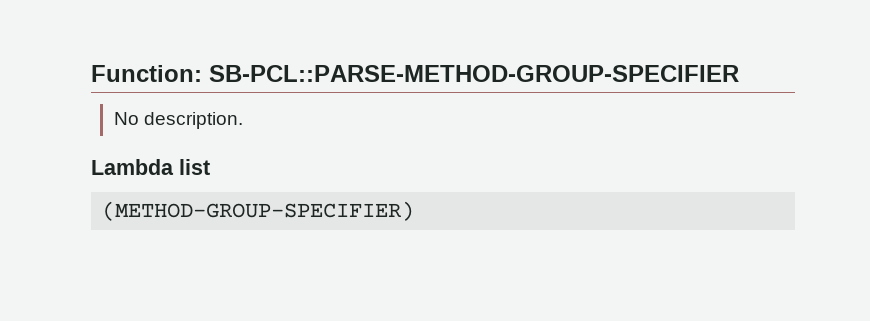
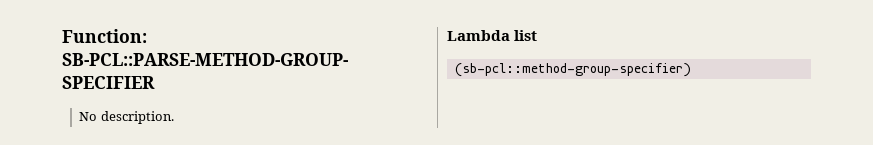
[102,201,415,221] (METHOD-GROUP-SPECIFIER) -> [454,63,691,77] (sb-pcl::method-group-specifier)

